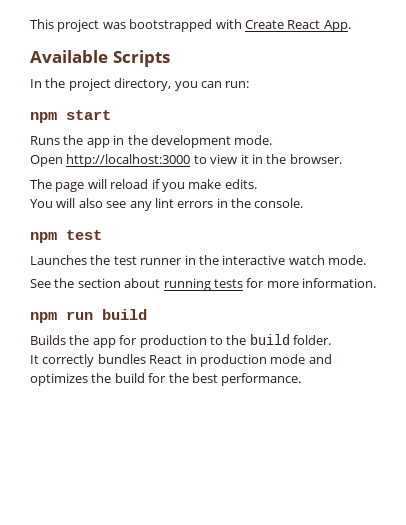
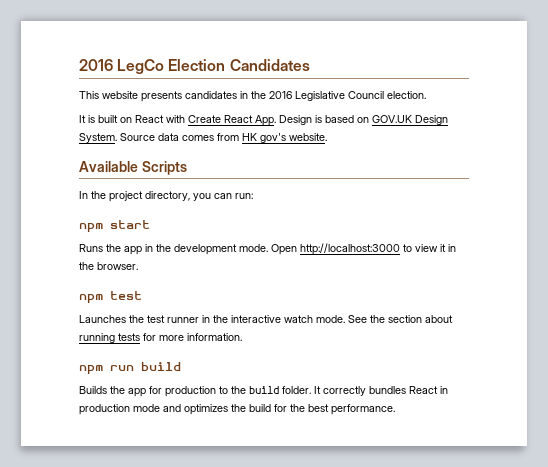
[30,19,351,32] This project was bootstrapped with Create React App. -> [79,59,310,74] [79,91,426,102] [79,115,448,126] [79,133,327,143] 2016 LegCo Election Candidates // This website presents candidates in the 2016 Legislative Council election. // It is built on React with Create React App. Design is based on GOV.UK Design System. Source data comes from HK gov's website.
(273, 140) // -> (268, 248) none
[30,179,257,192] [30,198,304,211] // The page will reload if you make edits. // You will also see any lint errors in the console. -> (138, 266) none
(366, 260) // -> (345, 319) none
(331, 340) // -> (311, 390) none

